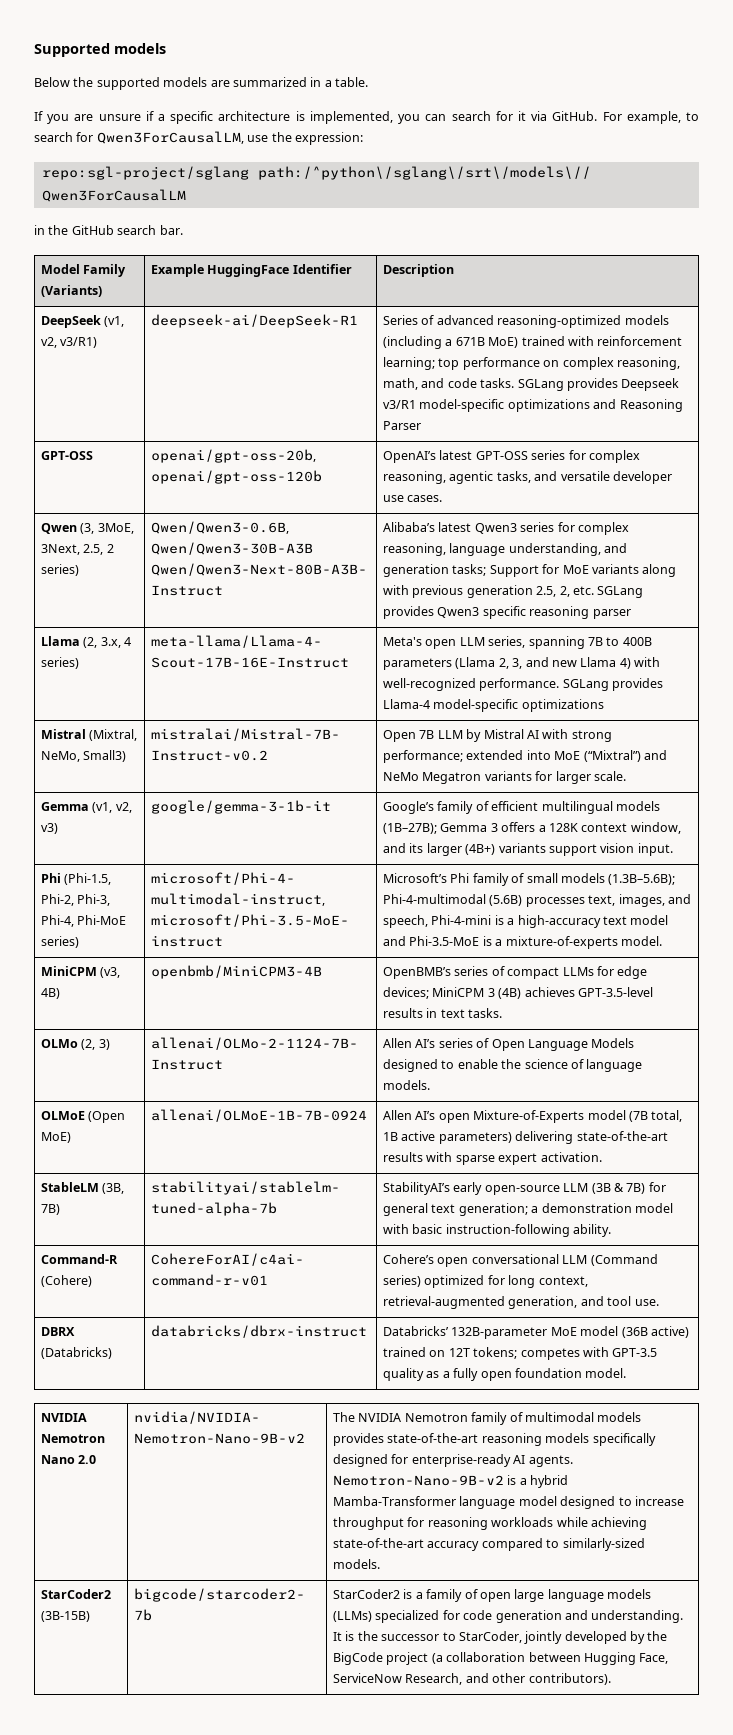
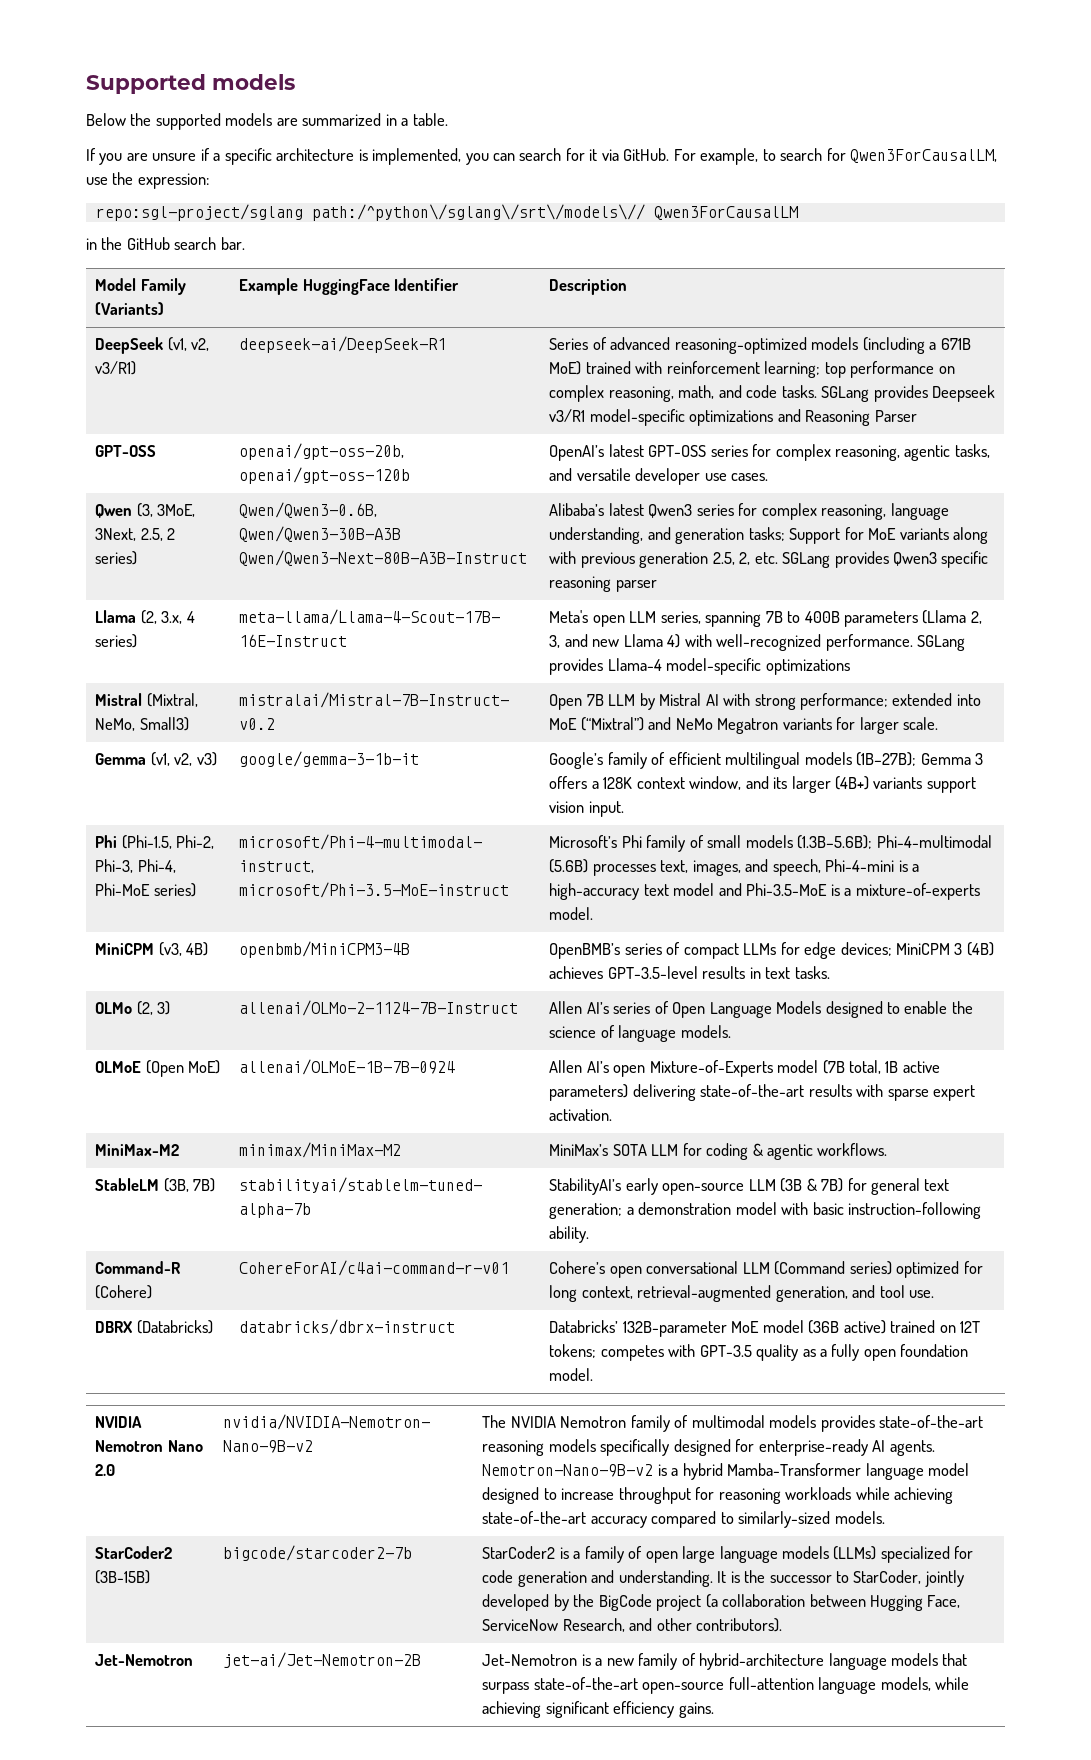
(602, 1157) none -> [95,1144,180,1156] [239,1142,402,1158] [549,1143,888,1160] // MiniMax-M2 | minimax/MiniMax-M2 | MiniMax’s SOTA LLM for coding & agentic workflows.
(611, 1679) none -> [95,1654,194,1666] [223,1652,422,1668] [482,1653,968,1670] [482,1677,970,1694] [482,1701,714,1718] // Jet-Nemotron | jet-ai/Jet-Nemotron-2B | Jet-Nemotron is a new family of hybrid-architecture language models that surpass state-of-the-art open-source full-attention language models, while achieving significant efficiency gains.

